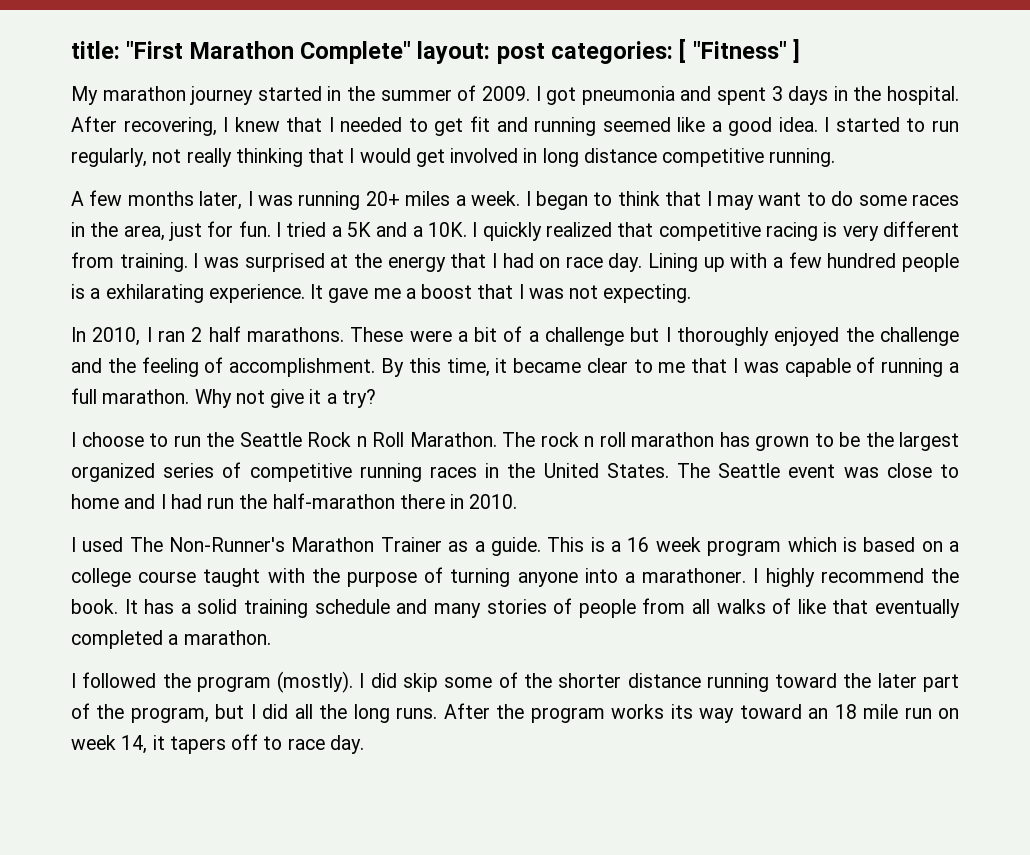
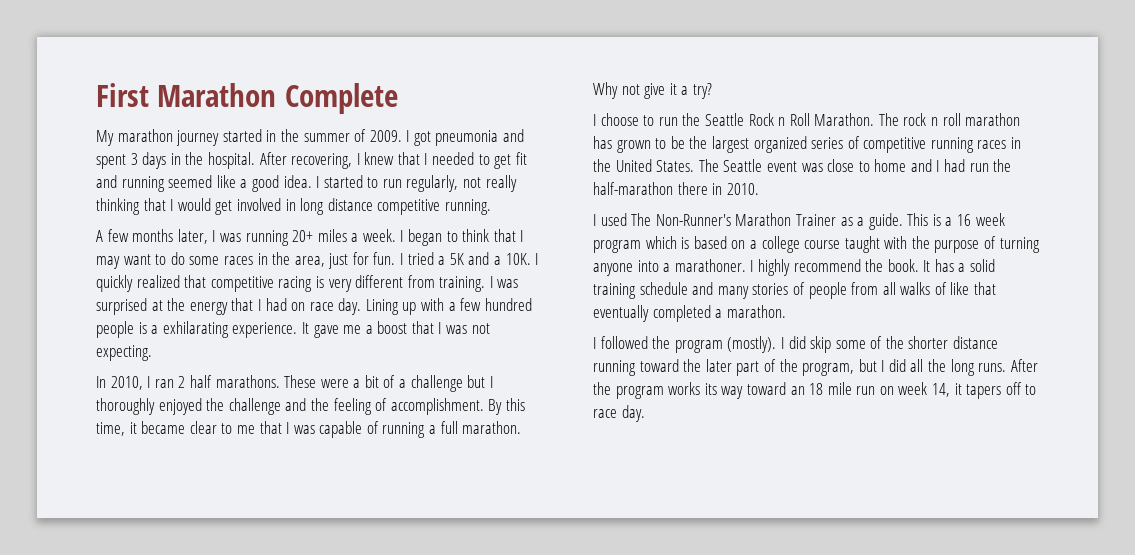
[71,39,801,64] title: "First Marathon Complete" layout: post categories: [ "Fitness" ] -> [96,83,398,114] First Marathon Complete

